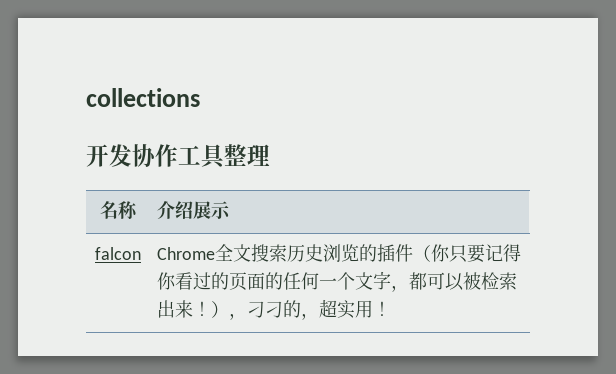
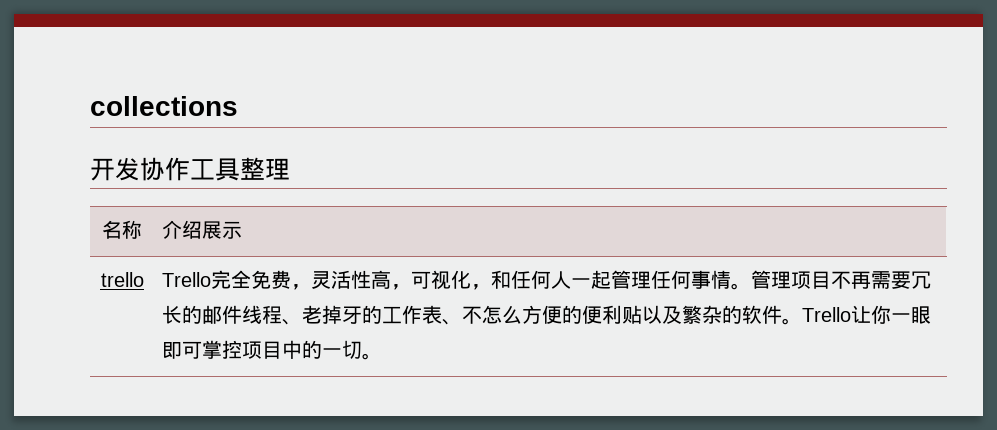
[95,247,141,260] [157,244,522,263] [157,271,518,292] [157,299,392,320] falcon | Chrome全文搜索历史浏览的插件（你只要记得你看过的页面的任何一个文字，都可以被检索出来！），刁刁的，超实用！ -> [100,272,144,287] [162,270,932,290] [162,305,932,325] [162,340,383,360] trello | Trello完全免费，灵活性高，可视化，和任何人一起管理任何事情。管理项目不再需要冗长的邮件线程、老掉牙的工作表、不怎么方便的便利贴以及繁杂的软件。Trello让你一眼即可掌控项目中的一切。

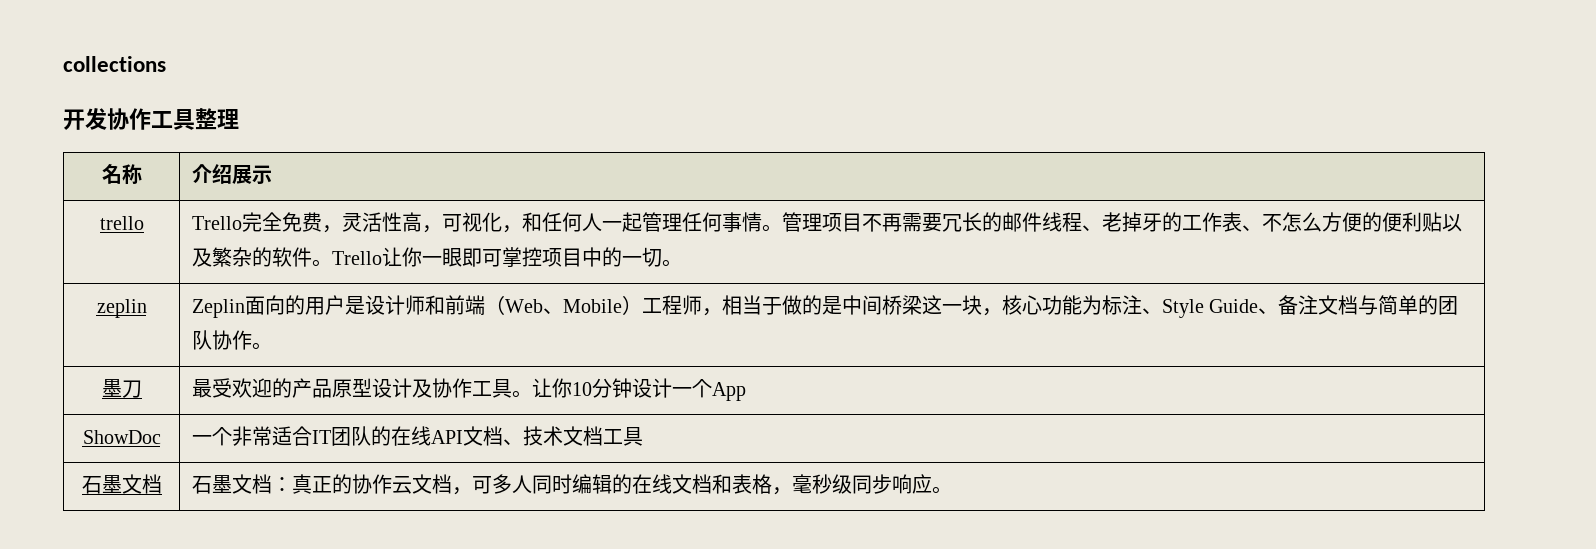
(383, 356) none -> [96,299,147,318] [191,295,1459,318] [191,330,272,350] [101,379,142,398] [191,378,746,401] [82,430,161,444] [191,426,643,446] [81,474,162,494] [191,474,952,495] // zeplin | Zeplin面向的用户是设计师和前端（Web、Mobile）工程师，相当于做的是中间桥梁这一块，核心功能为标注、Style Guide、备注文档与简单的团队协作。 // 墨刀 | 最受欢迎的产品原型设计及协作工具。让你10分钟设计一个App // ShowDoc | 一个非常适合IT团队的在线API文档、技术文档工具 // 石墨文档 | 石墨文档：真正的协作云文档，可多人同时编辑的在线文档和表格，毫秒级同步响应。

